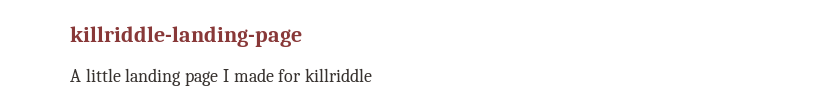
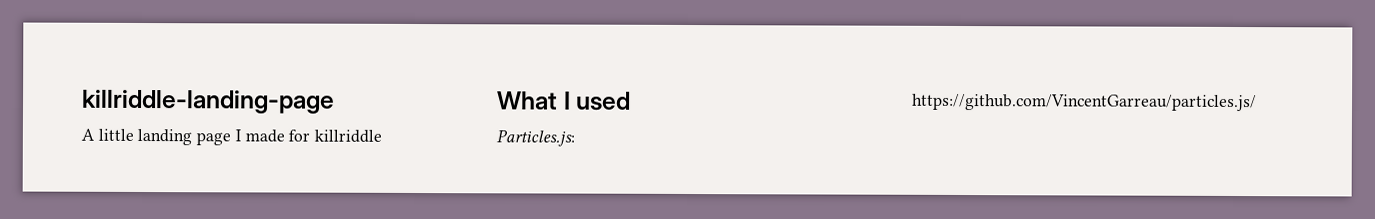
(373, 75) none -> [496,91,632,111] [496,129,575,147] [912,93,1257,112] // What I used // Particles.js: https://github.com/VincentGarreau/particles.js/

